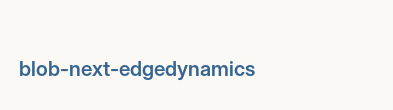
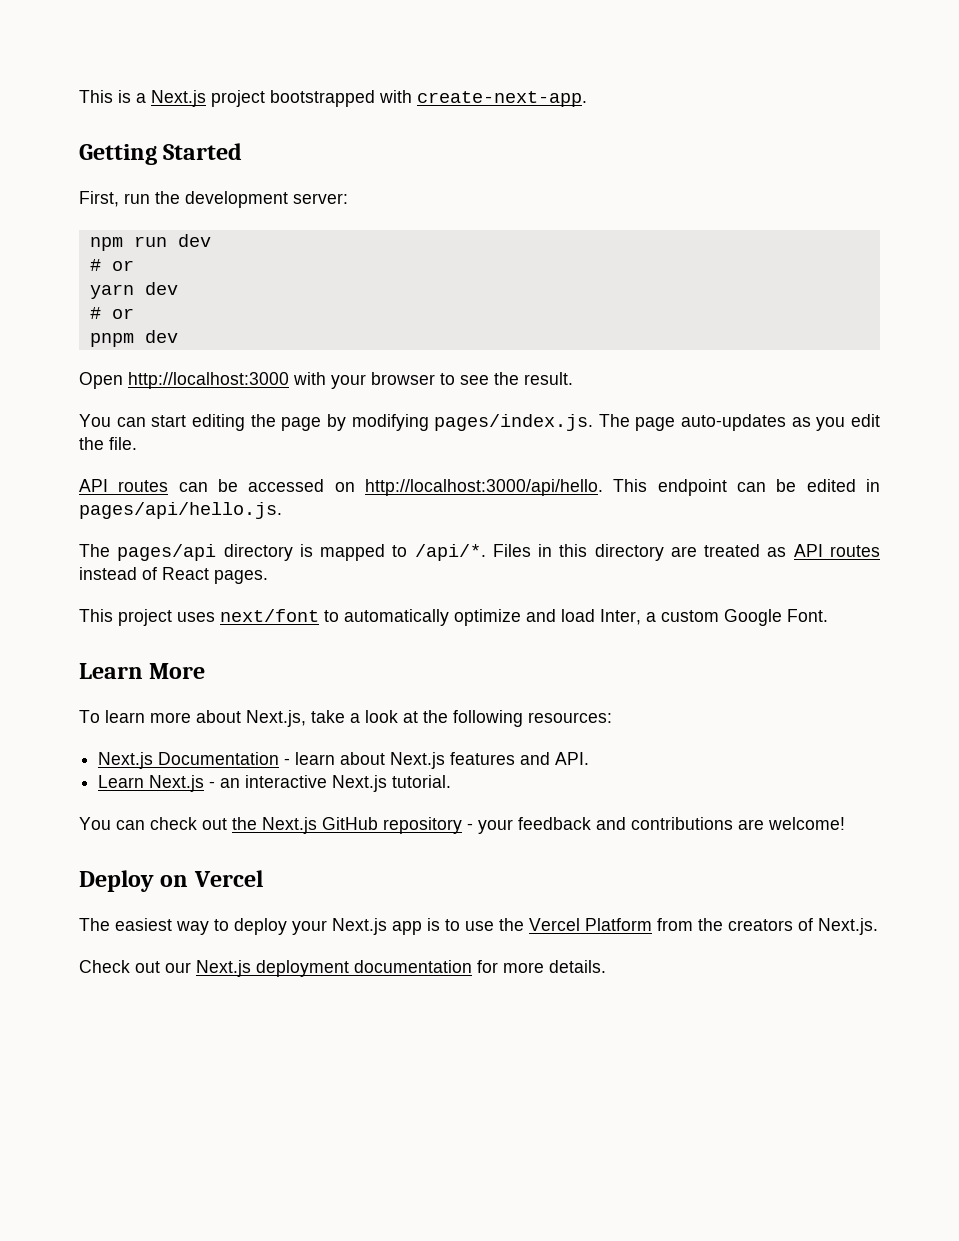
[19,61,255,81] blob-next-edgedynamics -> [79,90,587,107] [79,143,243,165] [79,191,348,208] [89,234,211,251] [89,259,134,271] [89,282,178,299] [89,307,134,319] [89,330,178,347] [79,372,573,389] [79,414,880,431] [79,437,137,450] [79,479,881,496] [79,502,282,519] [79,544,880,561] [79,567,268,584] [79,609,828,626] [79,663,206,679] [79,710,612,727] [98,752,590,769] [98,775,452,792] [79,817,845,834] [79,870,263,892] [79,918,878,935] [79,960,606,977] This is a Next.js project bootstrapped with create-next-app. // Getting Started // First, run the development server: // npm run dev // # or // yarn dev // # or // pnpm dev // Open http://localhost:3000 with your browser to see the result. // You can start editing the page by modifying pages/index.js. The page auto-updates as you edit the file. // API routes can be accessed on http://localhost:3000/api/hello. This endpoint can be edited in pages/api/hello.js. // The pages/api directory is mapped to /api/*. Files in this directory are treated as API routes instead of React pages. // This project uses next/font to automatically optimize and load Inter, a custom Google Font. // Learn More // To learn more about Next.js, take a look at the following resources: // Next.js Documentation - learn about Next.js features and API. // Learn Next.js - an interactive Next.js tutorial. // You can check out the Next.js GitHub repository - your feedback and contributions are welcome! // Deploy on Vercel // The easiest way to deploy your Next.js app is to use the Vercel Platform from the creators of Next.js. // Check out our Next.js deployment documentation for more details.

